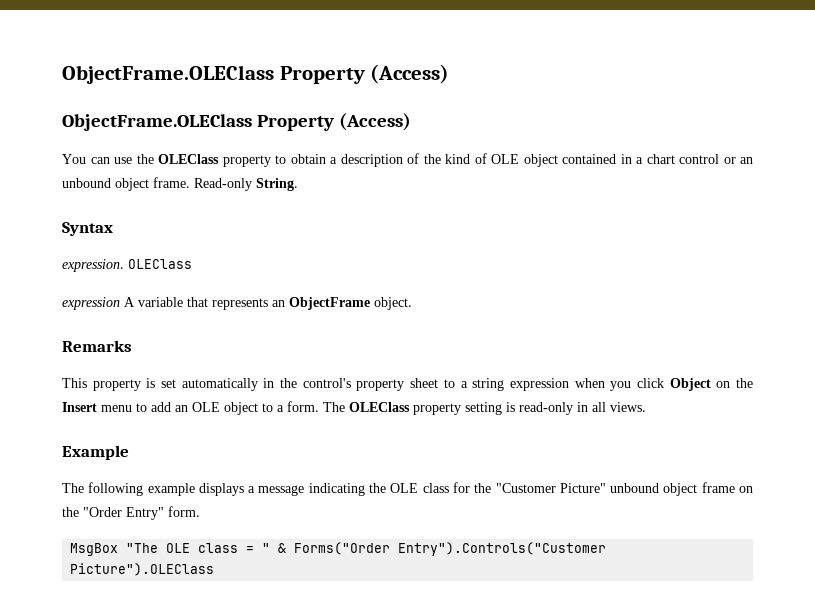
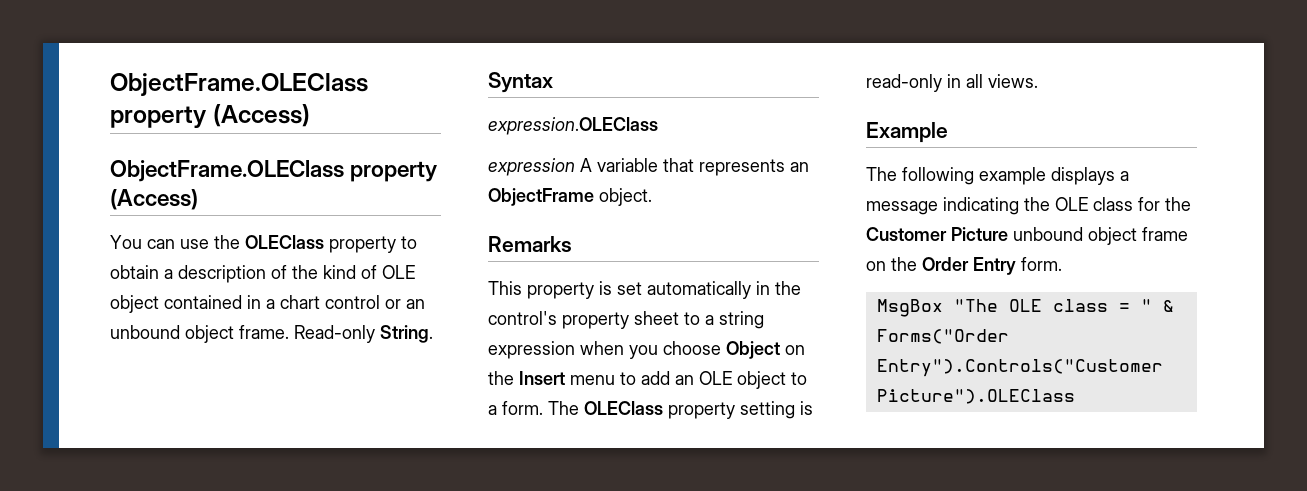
[62,65,365,84] ObjectFrame.OLEClass Property -> [110,73,368,96] [110,106,207,128] ObjectFrame.OLEClass property
[257,115,335,131] Property -> [350,161,438,182] property
[62,259,192,272] expression. OLEClass -> [488,117,658,135] expression.OLEClass
[636,378,664,388] click -> [663,341,721,355] choose
[495,483,606,493] "Customer Picture" -> [866,227,1008,241] Customer Picture
[83,507,164,520] "Order Entry" -> [922,257,1016,275] Order Entry

